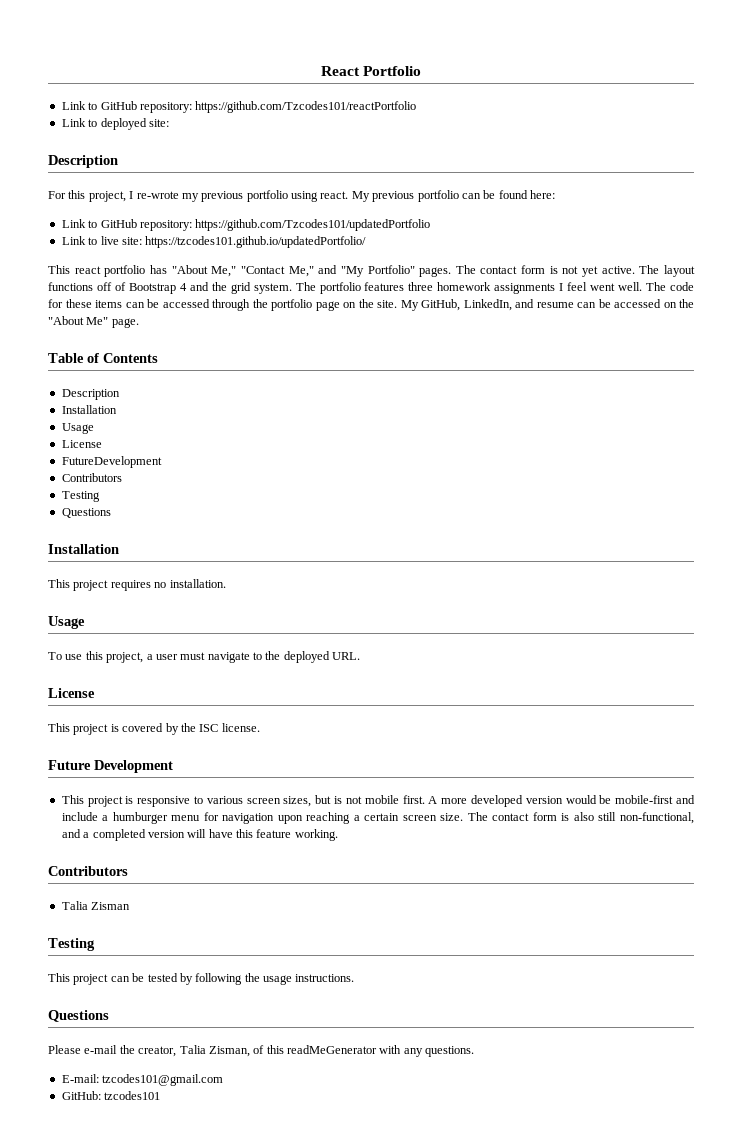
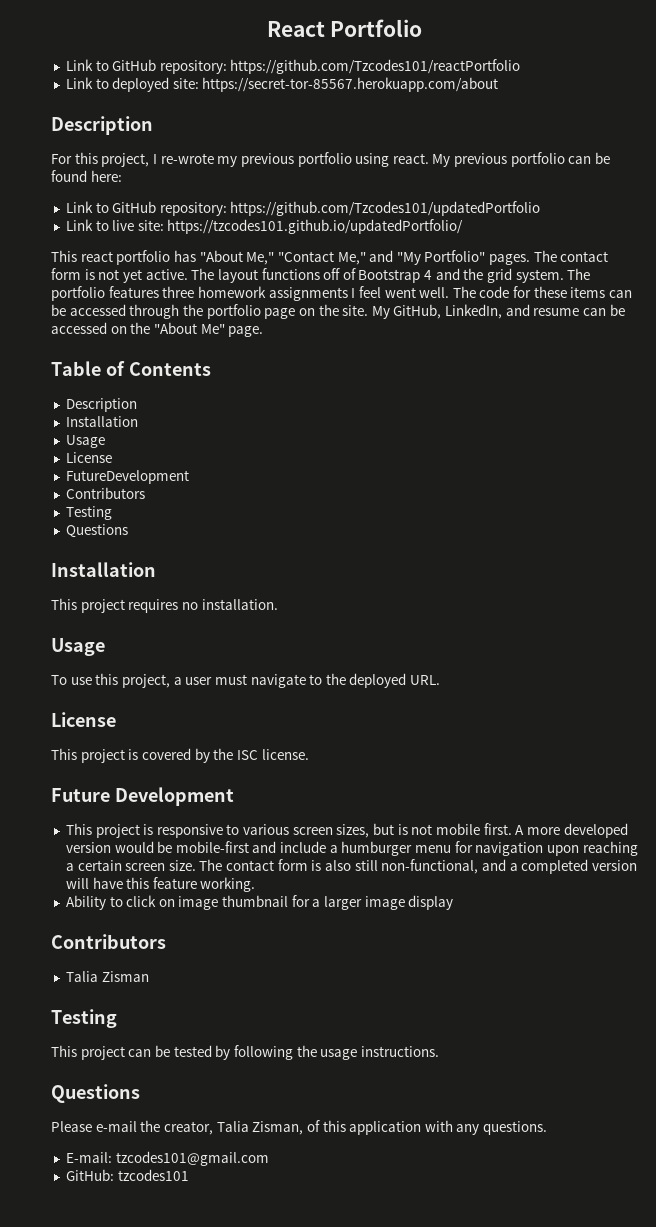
(169, 123) none -> [202,77,499,92] https://secret-tor-85567.herokuapp.com/about
(338, 835) none -> [65,895,454,910] // Ability to click on image thumbnail for a larger image display
[287,1045,377,1054] readMeGenerator -> [349,1121,422,1135] application

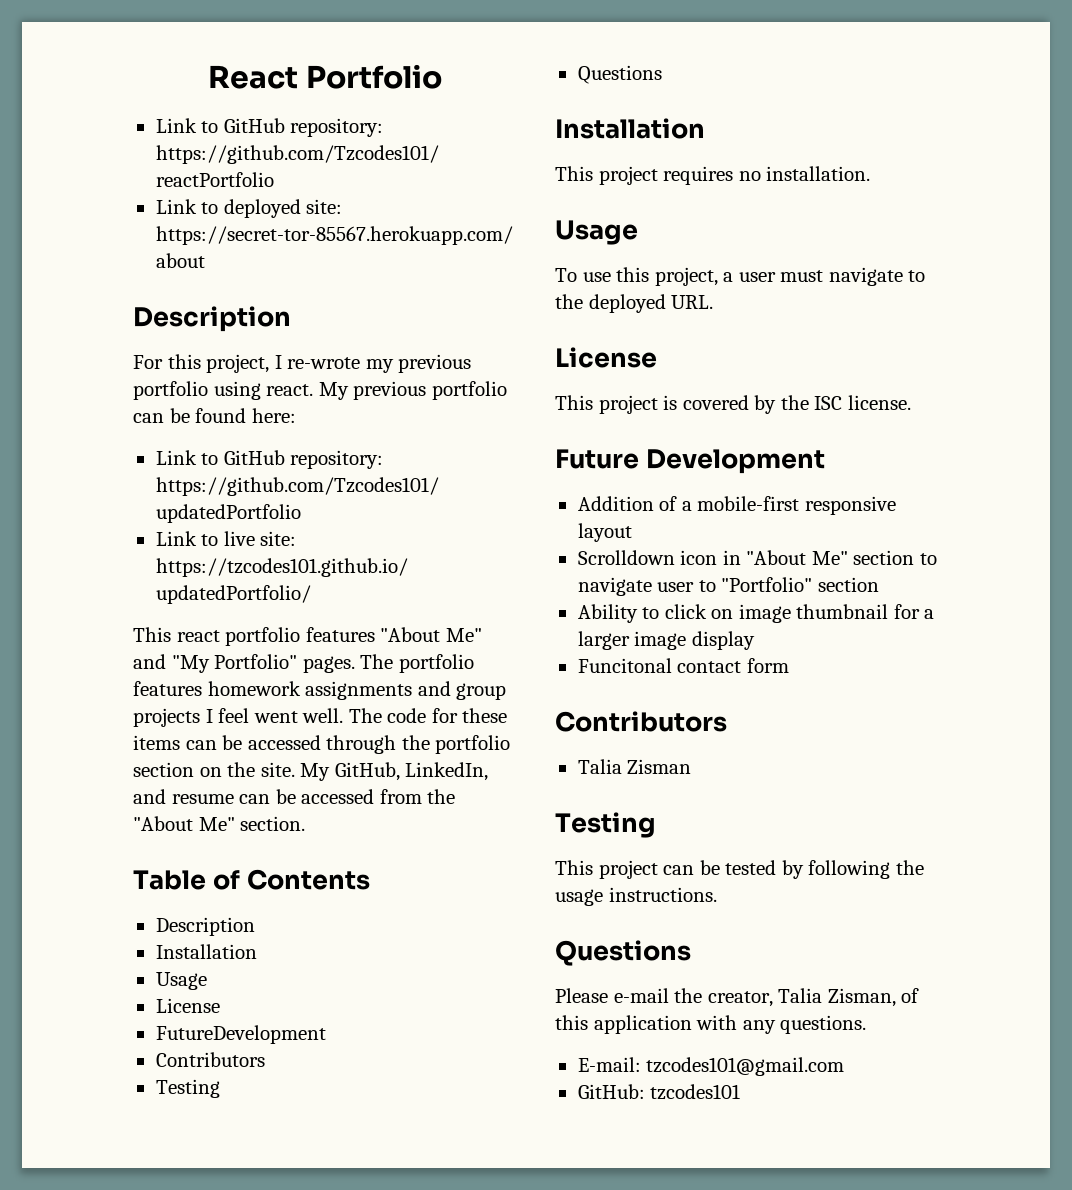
[173,250,366,265] has "About Me," "Contact Me," -> [305,627,482,642] features "About Me"
[560,251,609,262] [51,268,591,283] [51,286,195,301] contact form is not yet active. The layout functions off of Bootstrap 4 and the grid system. The portfolio features three -> [398,654,474,673] [133,681,202,696] portfolio features
(348, 294) none -> [417,681,507,700] [133,708,200,727] and group projects
[264,308,296,319] page -> [133,762,194,777] section
[110,326,127,334] on -> [379,789,422,804] from
[228,326,264,337] page. -> [240,816,306,831] section.
[65,823,628,838] [65,841,638,856] [65,859,637,874] [65,877,256,892] This project is responsive to various screen sizes, but is not mobile first. A more developed version would be mobile-first and include a humburger menu for navigation upon reaching a certain screen size. The contact form is also still non-functional, and a completed version will have this feature working. -> [577,496,896,515] [577,523,632,542] [577,550,937,565] [577,577,879,596] Addition of a mobile-first responsive layout // Scrolldown icon in "About Me" section to navigate user to "Portfolio" section
(454, 902) none -> [577,658,789,673] // Funcitonal contact form

